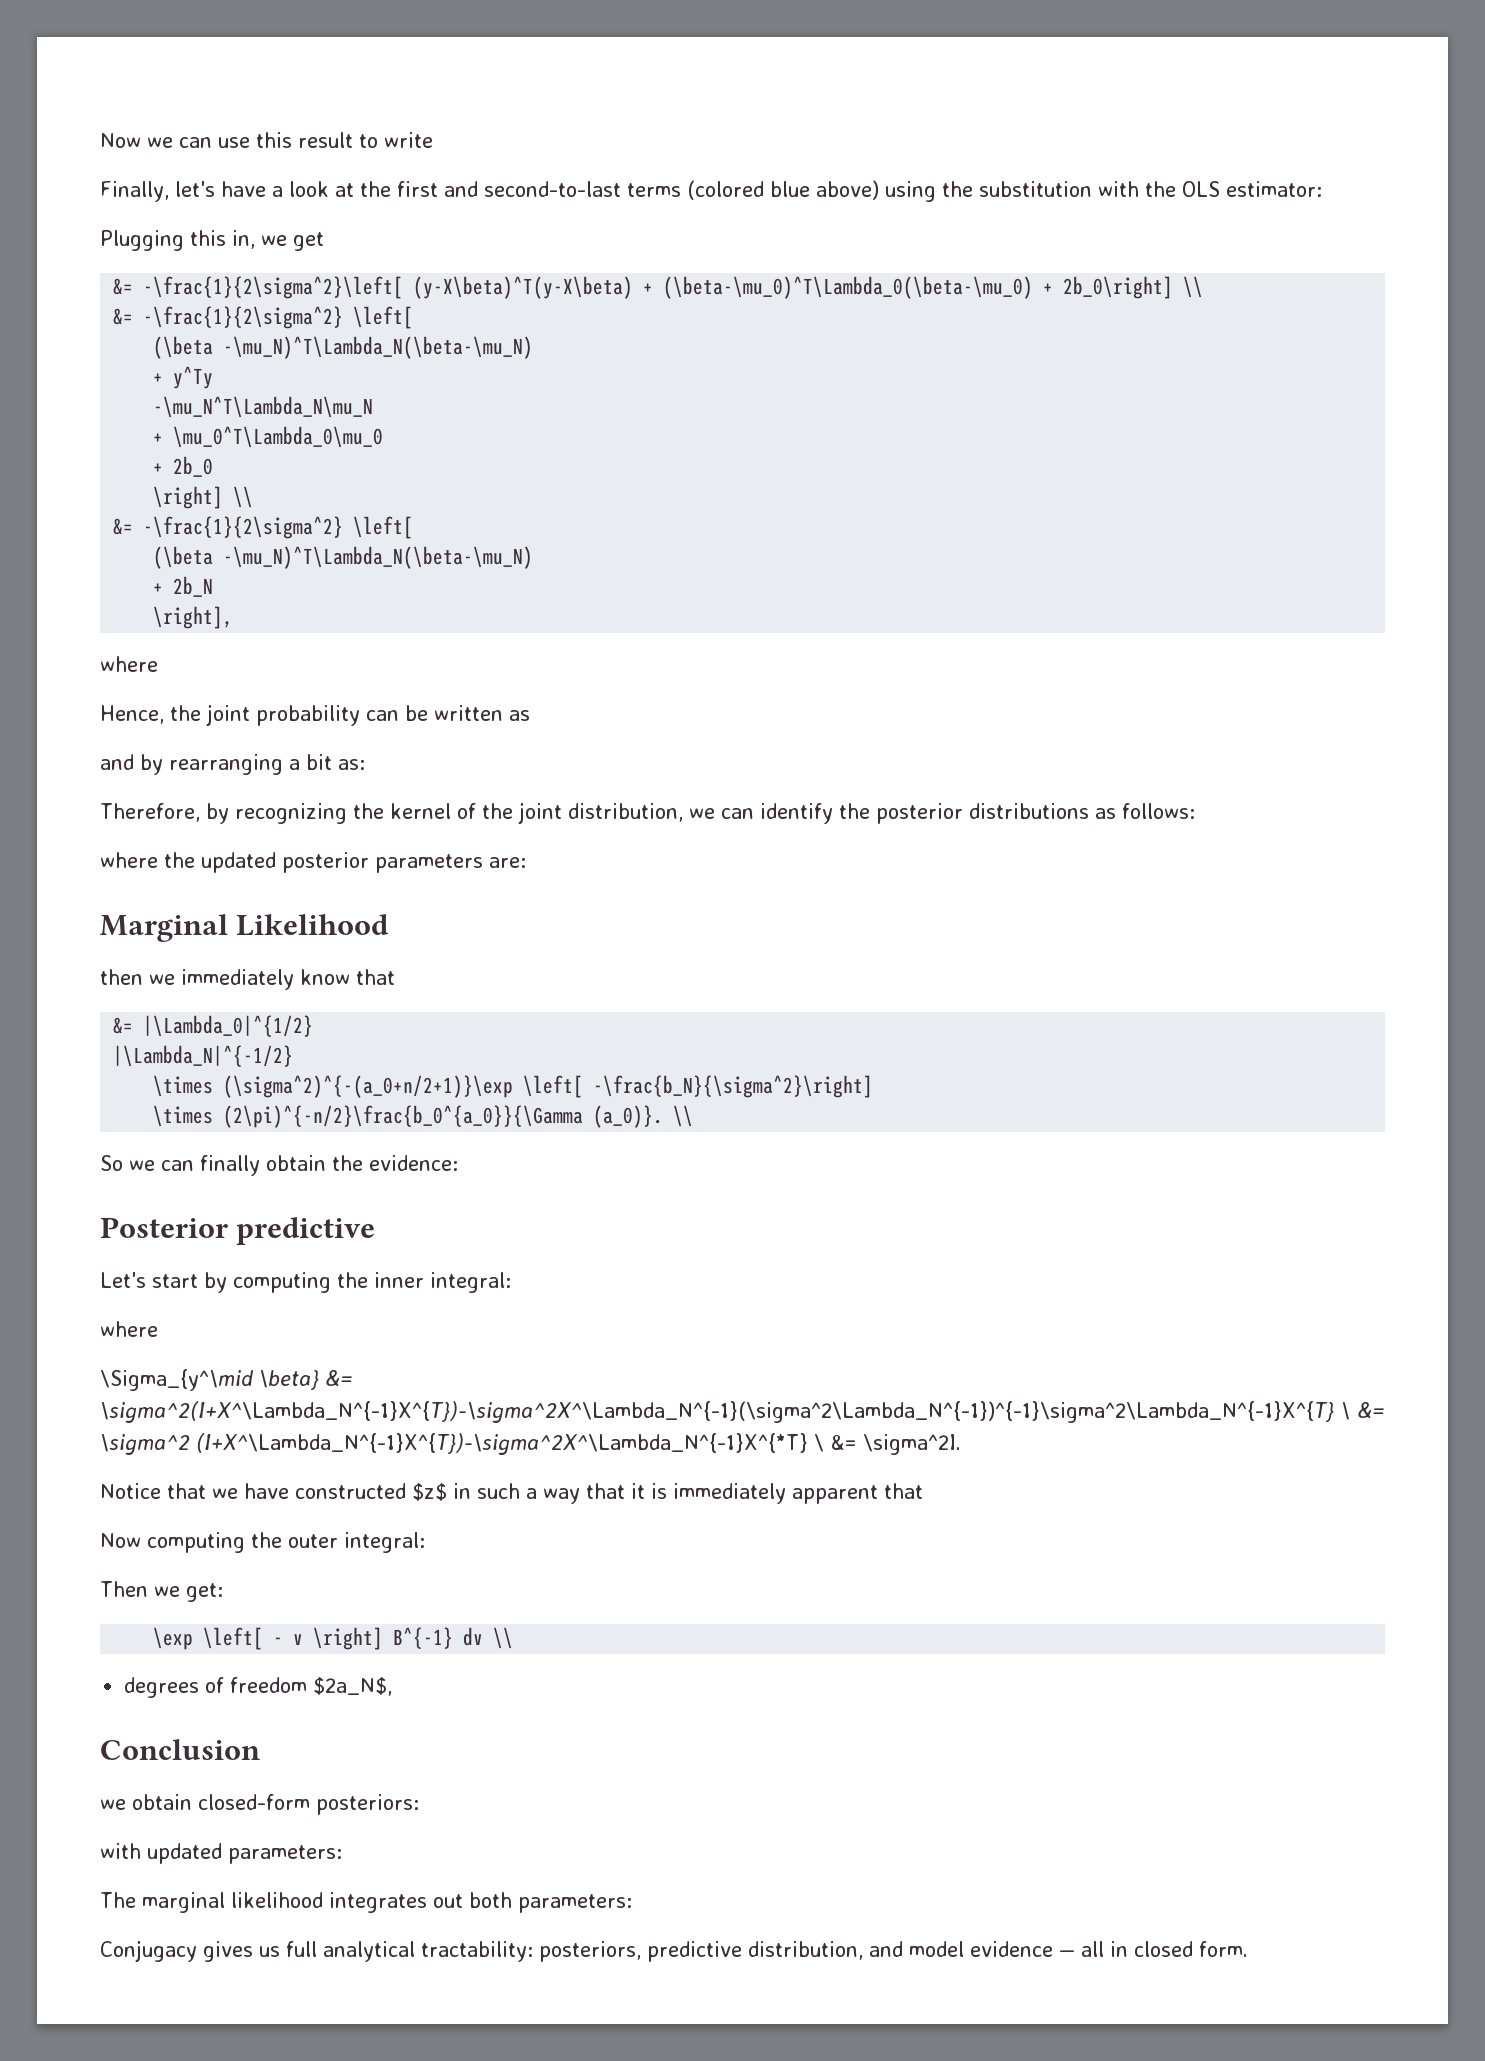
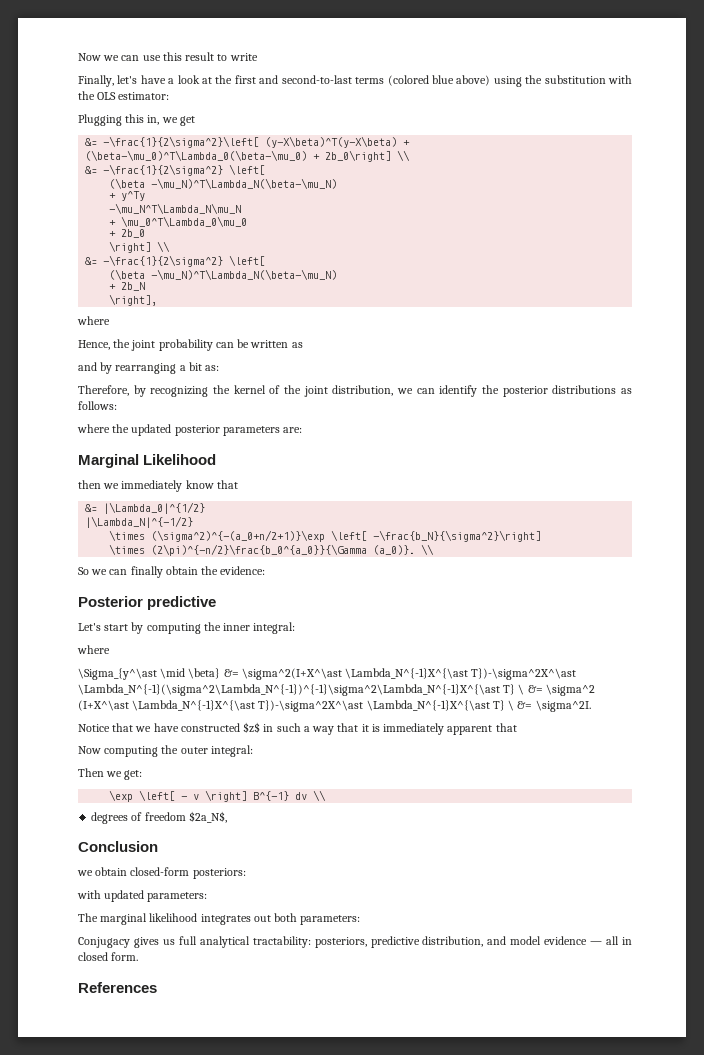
[100,1369,353,1391] [100,1401,1385,1423] [100,1433,808,1455] \Sigma_{y^\mid \beta} &= \sigma^2(I+X^\Lambda_N^{-1}X^{T})-\sigma^2X^\Lambda_N^{-1}(\sigma^2\Lambda_N^{-1})^{-1}\sigma^2\Lambda_N^{-1}X^{T} \ &= \sigma^2 (I+X^\Lambda_N^{-1}X^{T})-\sigma^2X^\Lambda_N^{-1}X^{*T} -> [78,668,577,680] [78,684,595,696] [78,700,505,712] \Sigma_{y^\ast \mid \beta} &= \sigma^2(I+X^\ast \Lambda_N^{-1}X^{\ast T})-\sigma^2X^\ast \Lambda_N^{-1}(\sigma^2\Lambda_N^{-1})^{-1}\sigma^2\Lambda_N^{-1}X^{\ast T} \ &= \sigma^2 (I+X^\ast \Lambda_N^{-1}X^{\ast T})-\sigma^2X^\ast \Lambda_N^{-1}X^{\ast T}
(1248, 1949) none -> [78,982,157,993] // References

